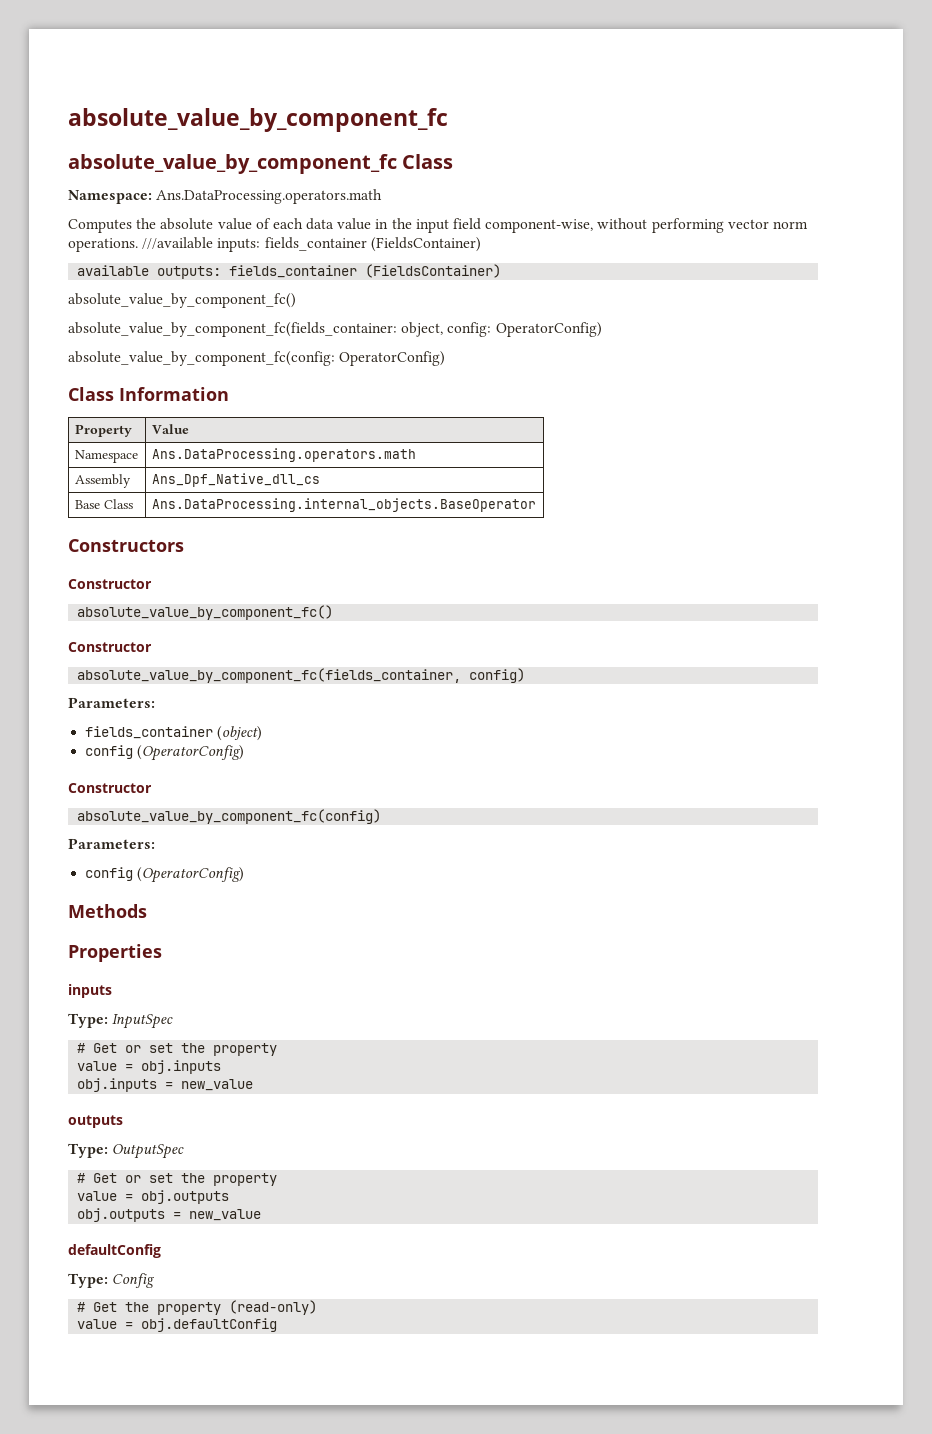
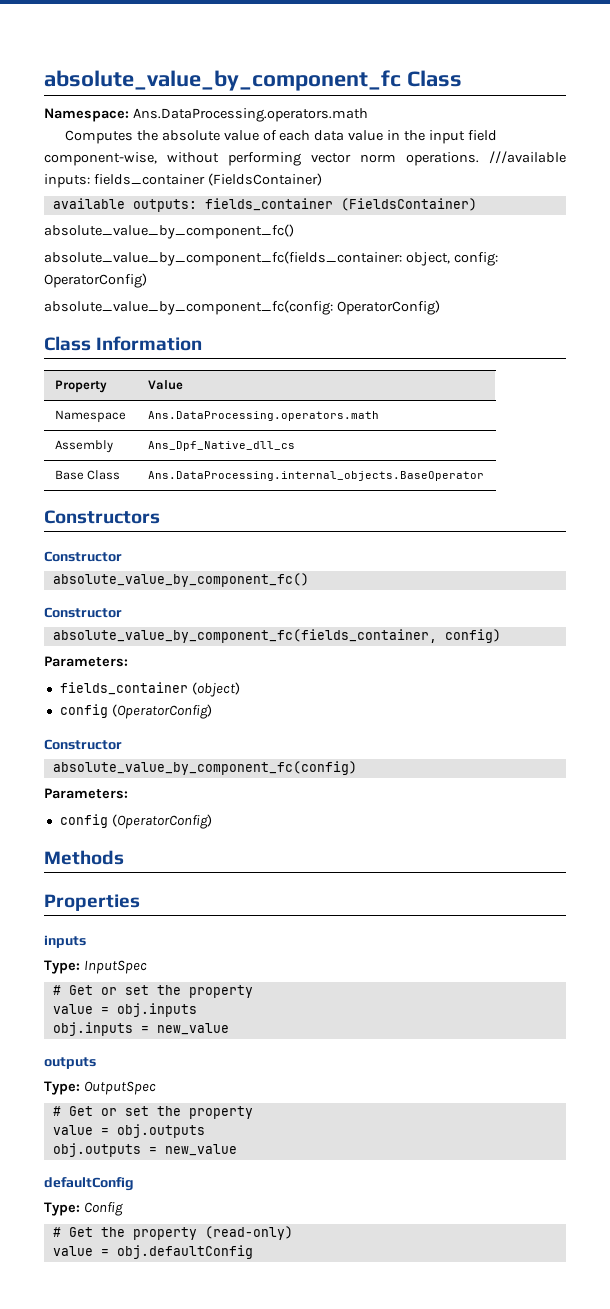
[68,108,448,132] [68,154,397,174] absolute_value_by_component_fc // absolute_value_by_component_fc -> [44,70,401,91] absolute_value_by_component_fc

